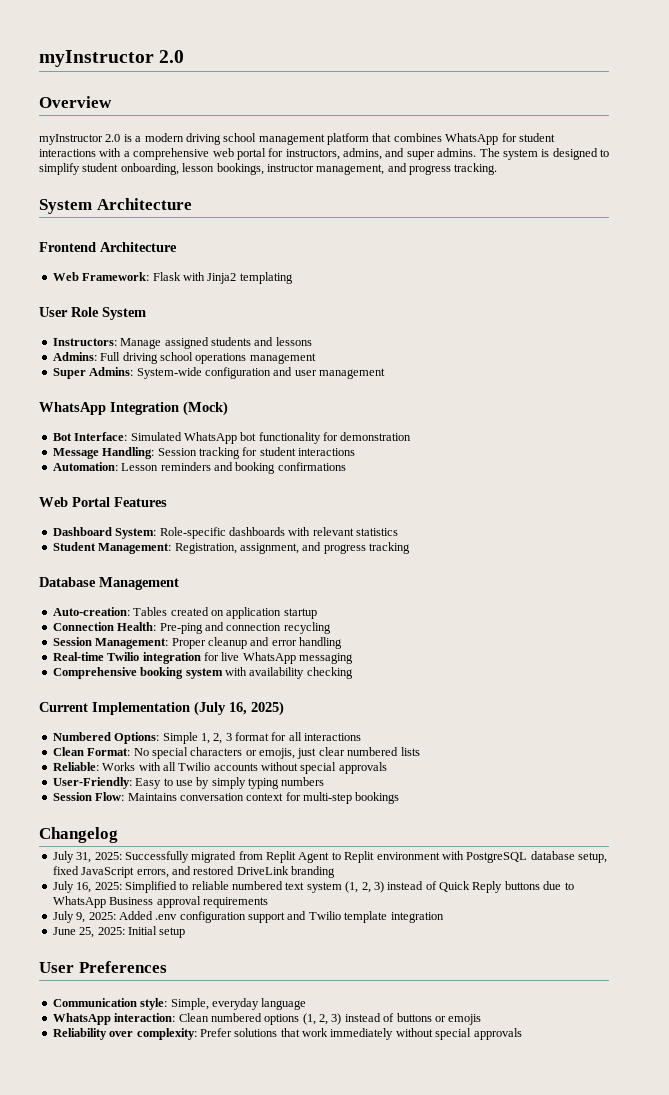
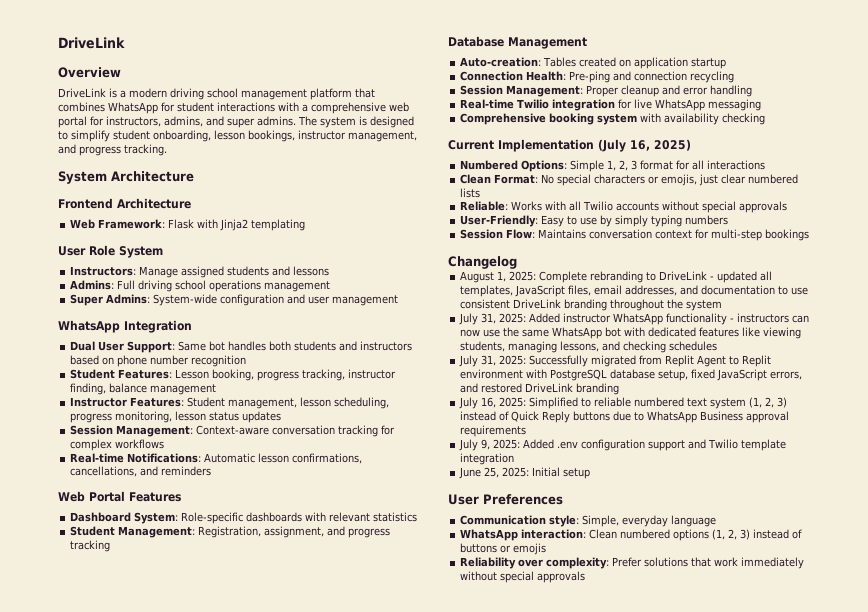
[39,50,185,67] myInstructor 2.0 -> [58,37,125,49] DriveLink
[39,134,121,145] myInstructor 2.0 -> [58,88,106,98] DriveLink
[183,401,228,416] [52,432,412,444] [52,447,355,459] [52,462,346,474] (Mock) // Bot Interface: Simulated WhatsApp bot functionality for demonstration // Message Handling: Session tracking for student interactions // Automation: Lesson reminders and booking confirmations -> [70,341,413,353] [70,355,247,367] [70,369,397,381] [70,383,217,395] [70,397,390,409] [70,411,282,423] [70,425,396,437] [70,439,165,451] [70,453,363,464] [70,466,212,477] // Dual User Support: Same bot handles both students and instructors based on phone number recognition // Student Features: Lesson booking, progress tracking, instructor finding, balance management // Instructor Features: Student management, lesson scheduling, progress monitoring, lesson status updates // Session Management: Context-aware conversation tracking for complex workflows // Real-time Notifications: Automatic lesson confirmations, cancellations, and reminders
(118, 835) none -> [460,271,773,283] [460,285,809,297] [460,299,723,311] [459,313,810,325] [460,327,802,339] [460,341,718,353] // August 1, 2025: Complete rebranding to DriveLink - updated all templates, JavaScript files, email addresses, and documentation to use consistent DriveLink branding throughout the system // July 31, 2025: Added instructor WhatsApp functionality - instructors can now use the same WhatsApp bot with dedicated features like viewing students, managing lessons, and checking schedules

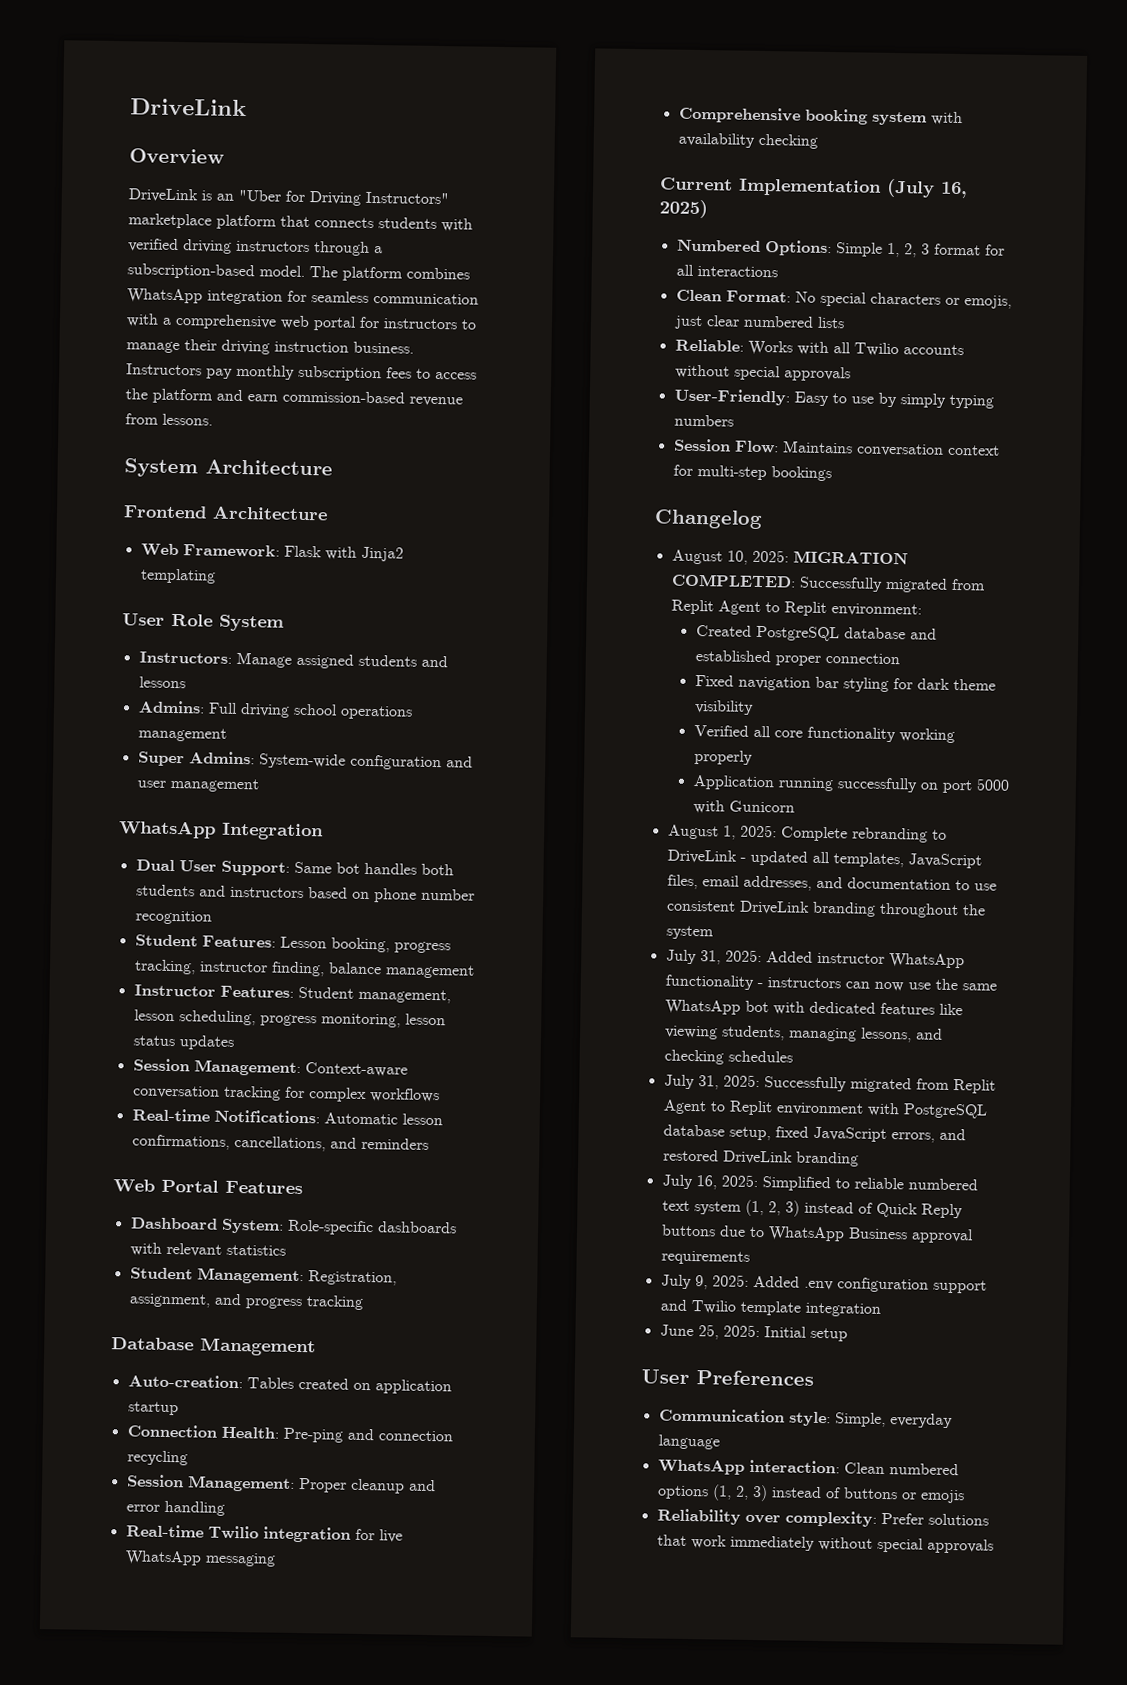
[120,88,375,100] [58,102,275,114] a modern driving school management platform that combines WhatsApp for student interactions -> [216,189,449,206] [128,213,473,232] [128,238,383,256] [127,263,470,282] [127,288,479,305] an "Uber for Driving Instructors" marketplace platform that connects students with verified driving instructors through a subscription-based model. The platform combines WhatsApp integration for seamless communication
[106,116,414,128] [58,130,417,142] [58,144,167,156] instructors, admins, and super admins. The system is designed to simplify student onboarding, lesson bookings, instructor management, and progress tracking. -> [383,318,477,330] [126,339,414,355] [126,363,477,382] [125,388,463,407] [125,413,213,426] instructors to manage their driving instruction business. Instructors pay monthly subscription fees to access the platform and earn commission-based revenue from lessons.
(517, 262) none -> [671,549,908,565] [670,573,986,593] [670,599,922,617] [695,624,937,642] [694,649,900,666] [694,674,996,692] [693,699,754,715] [693,724,955,743] [693,749,753,765] [692,774,1010,794] [692,799,795,814] // August 10, 2025: MIGRATION COMPLETED: Successfully migrated from Replit Agent to Replit environment: // Created PostgreSQL database and established proper connection // Fixed navigation bar styling for dark theme visibility // Verified all core functionality working properly // Application running successfully on port 5000 with Gunicorn

